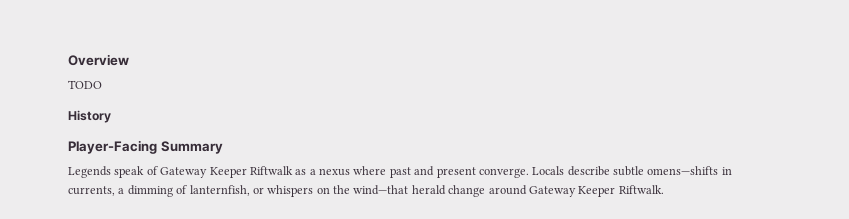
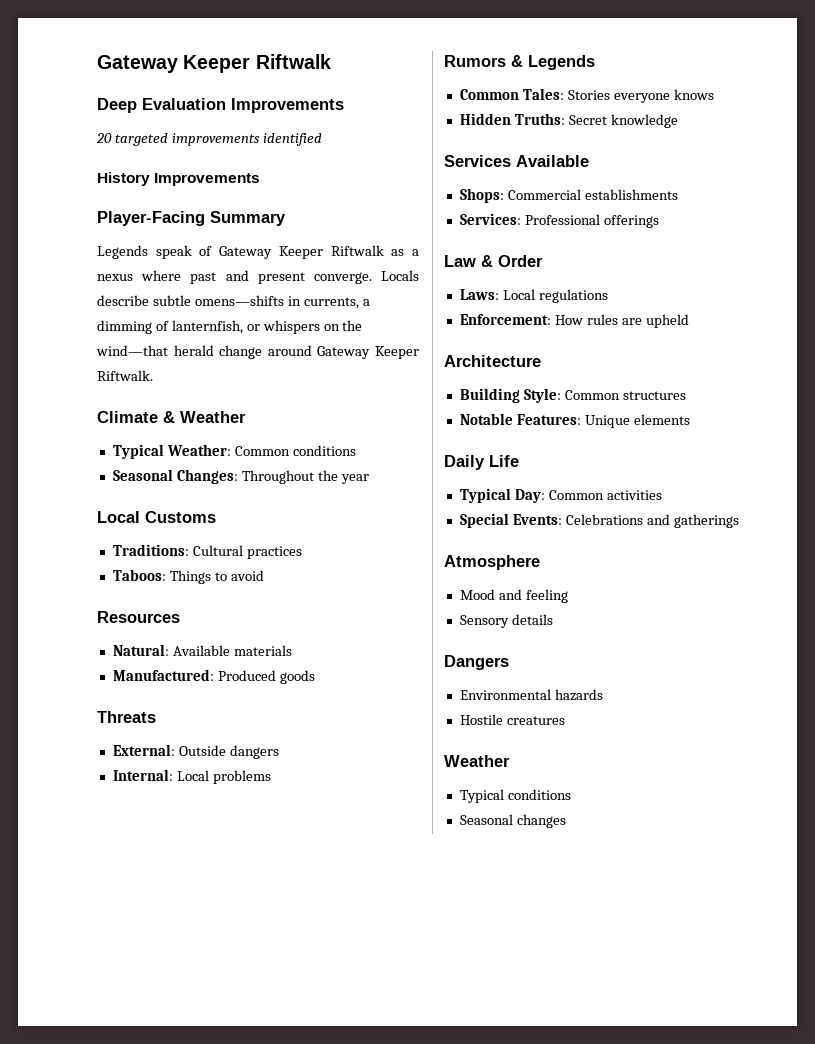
[68,54,129,66] [68,80,102,89] Overview // TODO -> [97,54,331,73] [97,98,344,113] [96,133,322,146] Gateway Keeper Riftwalk // Deep Evaluation Improvements // 20 targeted improvements identified
(111, 116) none -> [154,173,261,186] Improvements
(664, 189) none -> [97,411,246,423] [112,444,356,459] [112,469,369,484] [97,511,216,523] [112,544,302,559] [112,569,264,584] [97,611,180,623] [112,644,292,656] [112,669,315,684] [97,711,156,723] [112,744,279,759] [112,769,271,784] [444,55,595,70] [459,88,714,103] [459,113,678,128] [444,155,589,167] [459,188,678,203] [459,213,659,228] [444,255,543,267] [459,289,608,303] [459,314,689,328] [444,355,541,367] [459,388,686,403] [459,413,690,428] [444,455,519,470] [459,488,662,503] [459,513,739,528] [444,555,540,570] [459,589,568,603] [459,614,553,628] [444,655,509,670] [459,689,603,701] [459,714,565,725] [444,755,510,767] [459,789,571,803] [459,814,566,828] // Climate & Weather // Typical Weather: Common conditions // Seasonal Changes: Throughout the year // Local Customs // Traditions: Cultural practices // Taboos: Things to avoid // Resources // Natural: Available materials // Manufactured: Produced goods // Threats // External: Outside dangers // Internal: Local problems // Rumors & Legends // Common Tales: Stories everyone knows // Hidden Truths: Secret knowledge // Services Available // Shops: Commercial establishments // Services: Professional offerings // Law & Order // Laws: Local regulations // Enforcement: How rules are upheld // Architecture // Building Style: Common structures // Notable Features: Unique elements // Daily Life // Typical Day: Common activities // Special Events: Celebrations and gatherings // Atmosphere // Mood and feeling // Sensory details // Dangers // Environmental hazards // Hostile creatures // Weather // Typical conditions // Seasonal changes

